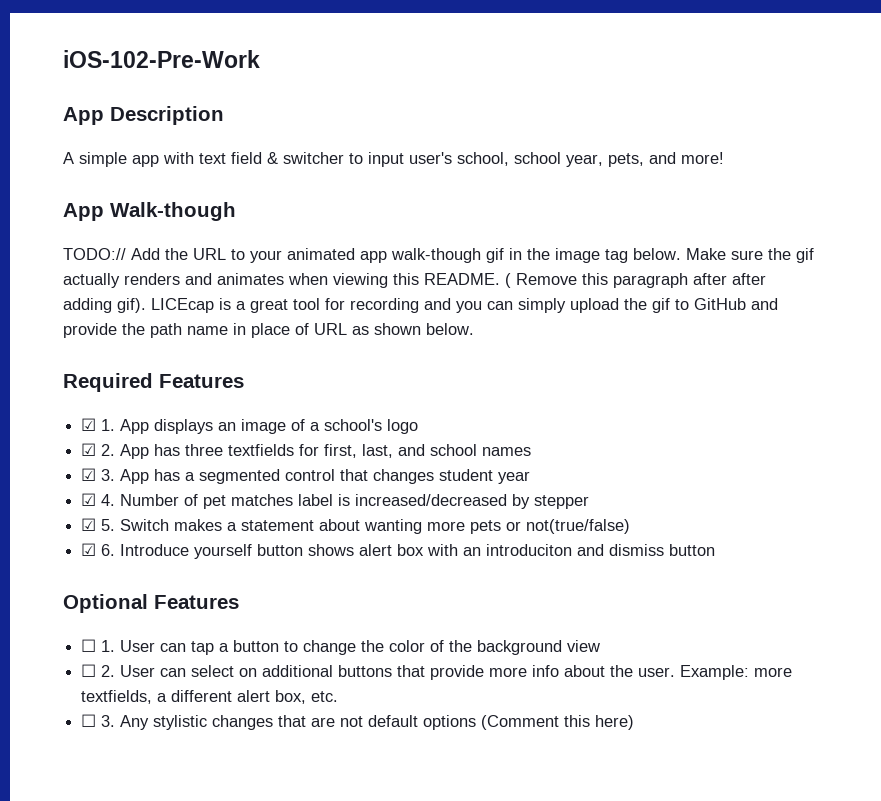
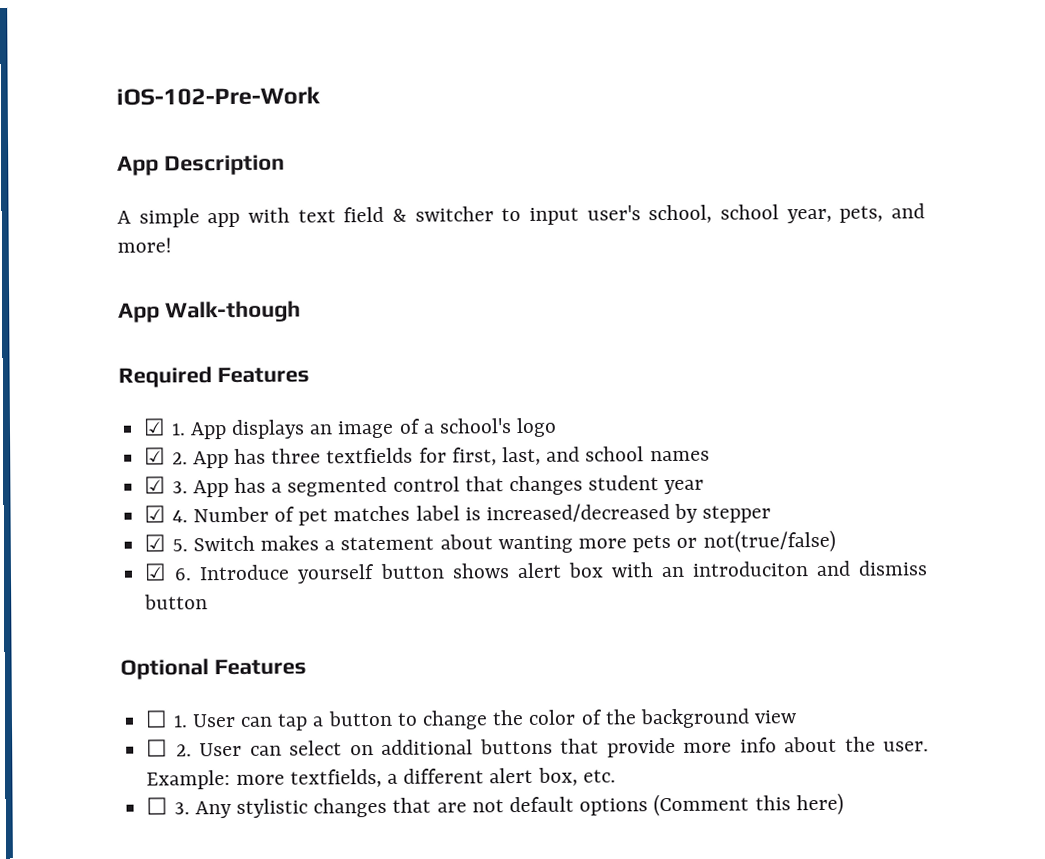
[63,248,814,263] [63,273,766,288] [63,298,778,313] [63,323,474,338] // TODO:// Add the URL to your animated app walk-though gif in the image tag below. Make sure the gif actually renders and animates when viewing this README. ( Remove this paragraph after after adding gif). LICEcap is a great tool for recording and you can simply upload the gif to GitHub and provide the path name in place of URL as shown below. -> (301, 311) none

